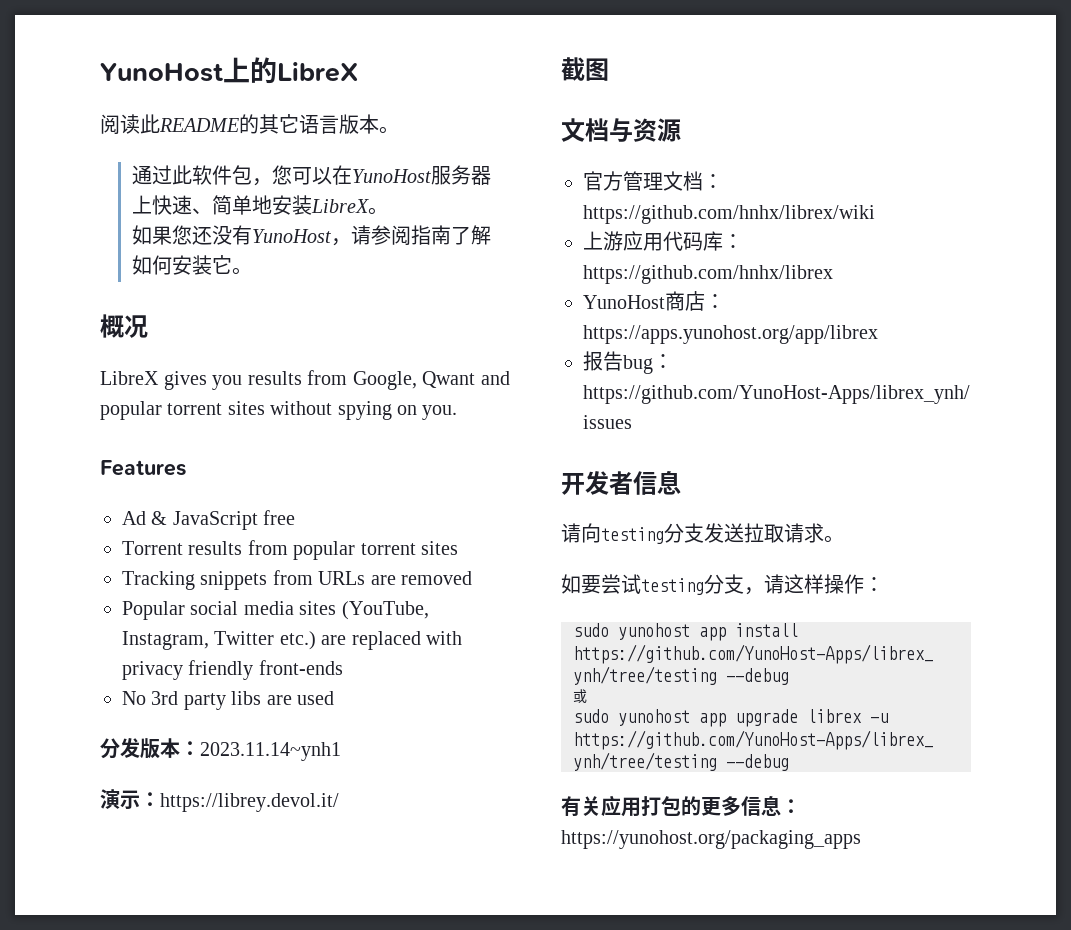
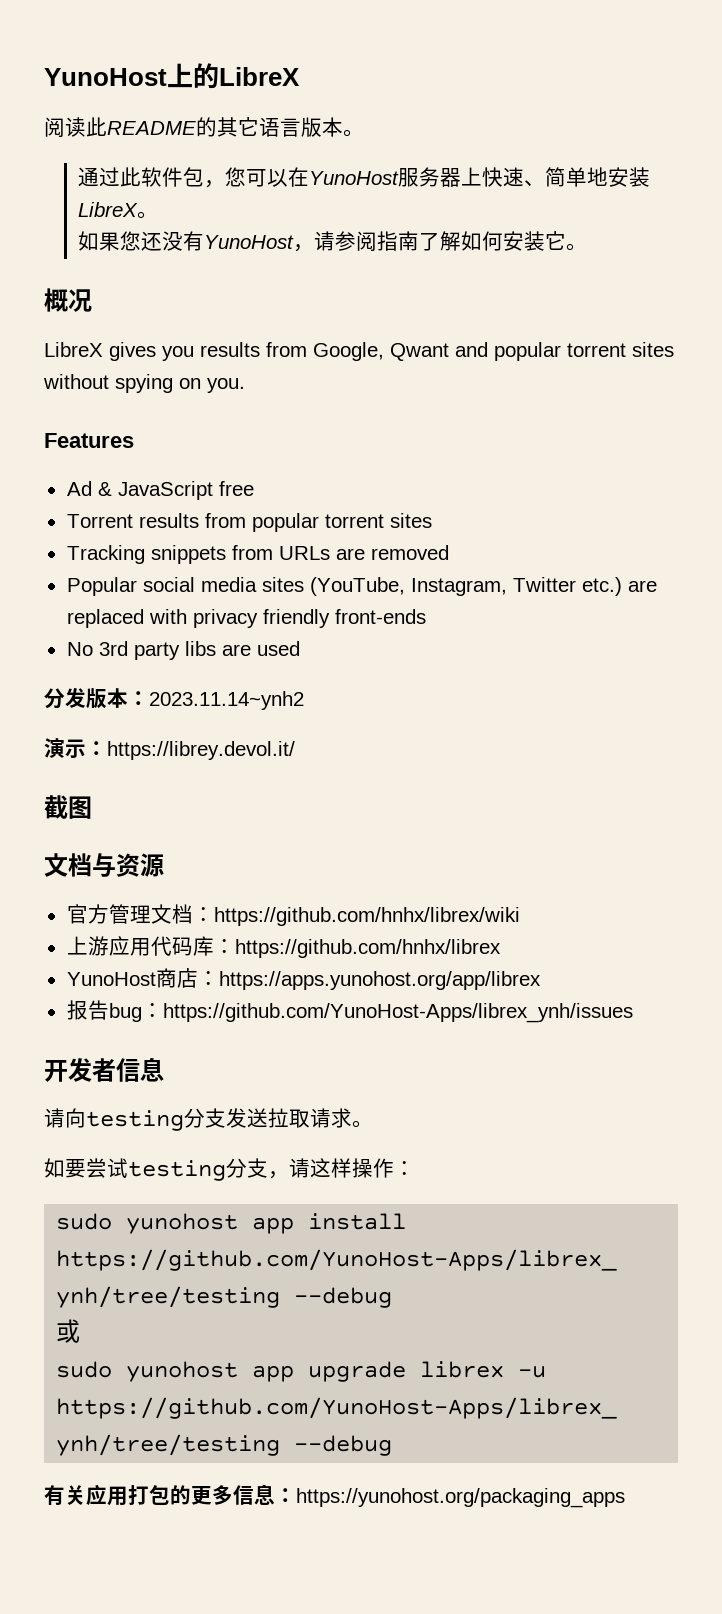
[200,742,341,761] 2023.11.14~ynh1 -> [149,691,304,710] 2023.11.14~ynh2

